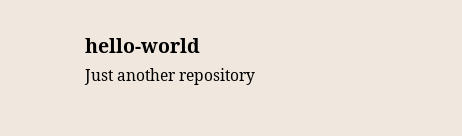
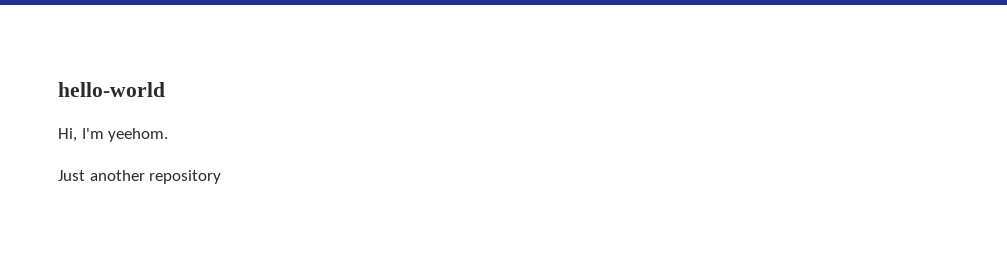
(200, 45) none -> [58,128,169,142] // Hi, I'm yeehom.

